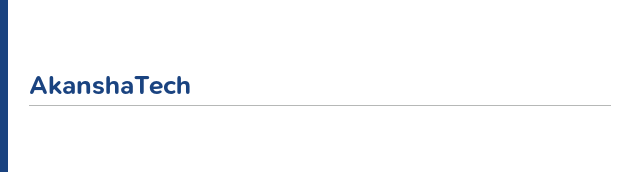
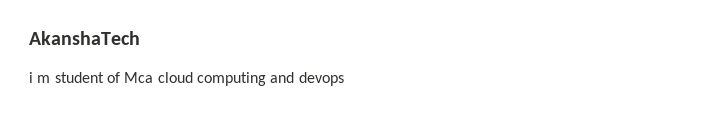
(191, 85) none -> [29,72,344,86] // i m student of Mca cloud computing and devops

